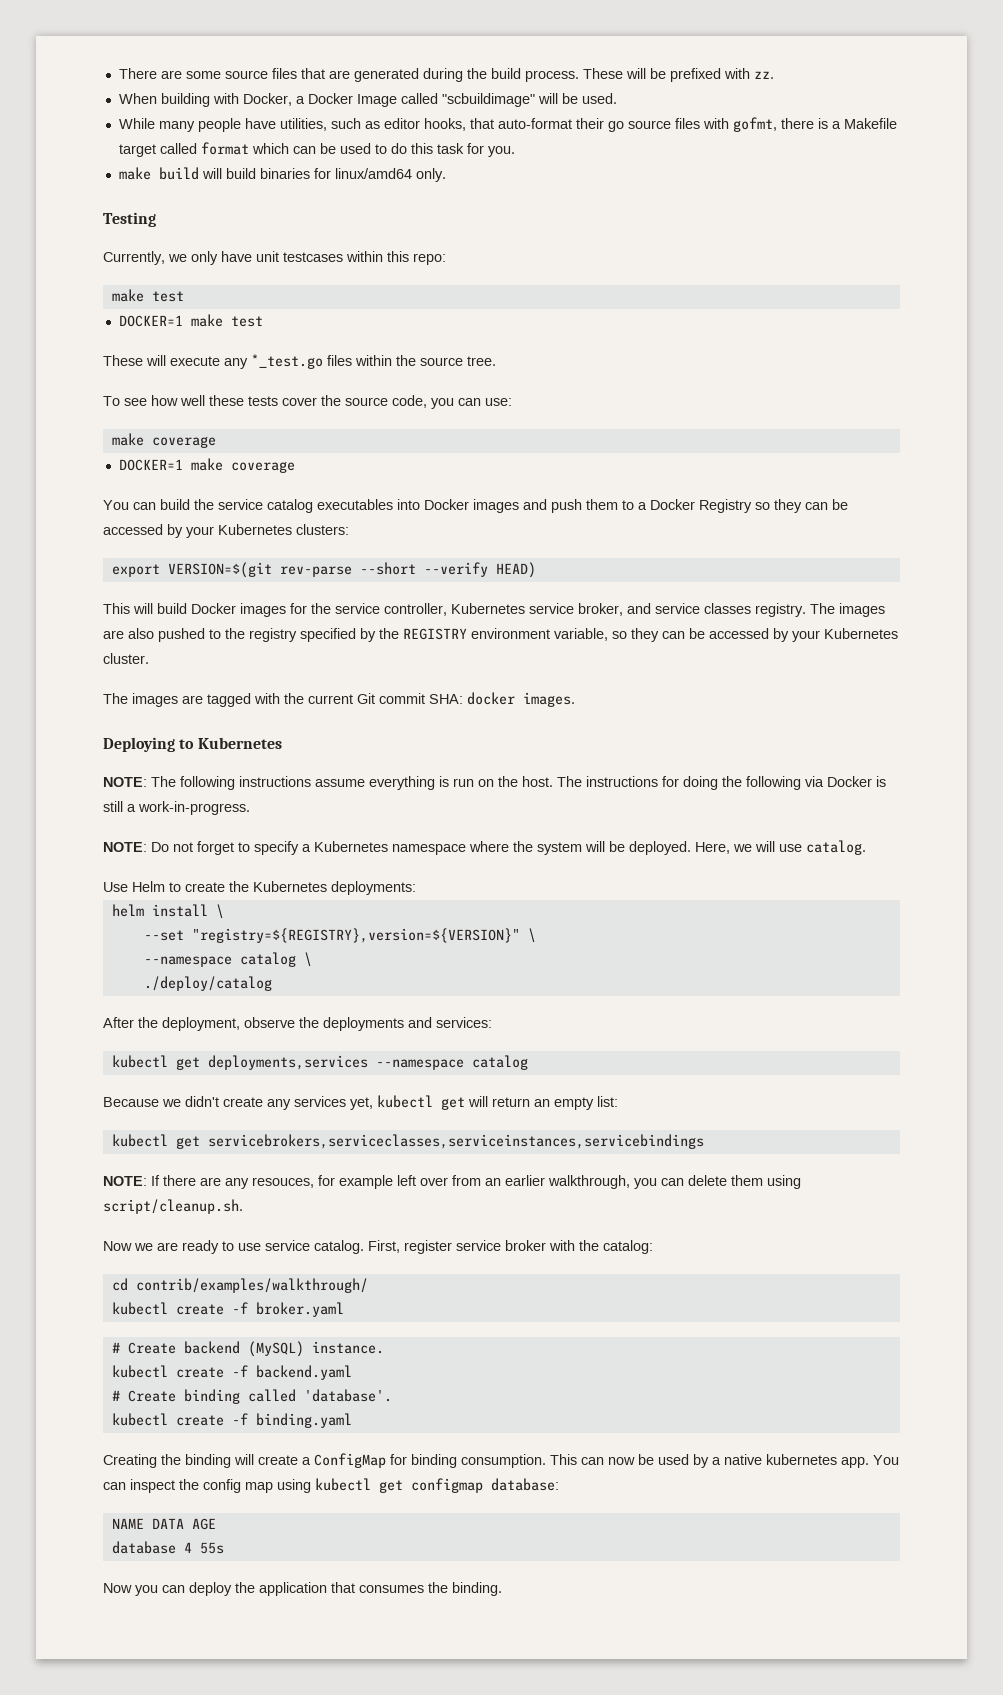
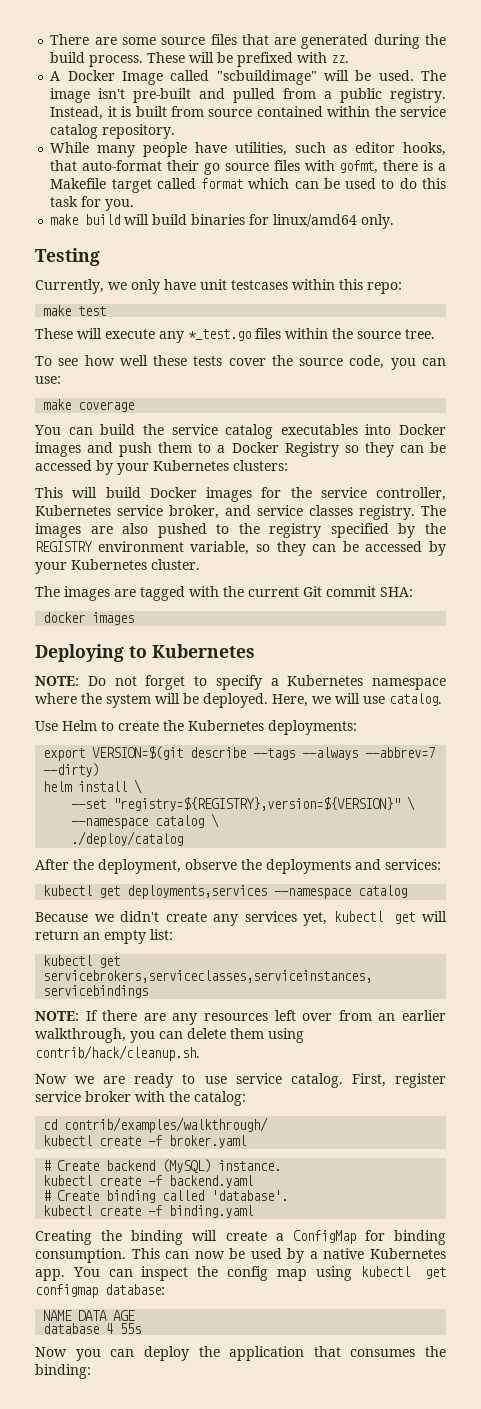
[118,93,305,107] When building with Docker, a -> [50,71,61,81] A
(617, 98) none -> [420,70,446,81] [50,88,446,103] [50,106,446,120] [50,124,176,139] The image isn't pre-built and pulled from a public registry. Instead, it is built from source contained within the service catalog repository.
[118,314,263,327] // DOCKER=1 make test -> (107, 311) none
[118,458,295,473] // DOCKER=1 make coverage -> (135, 406) none
[111,562,536,578] // export VERSION=$(git rev-parse --short --verify HEAD) -> (288, 465) none
[467,692,575,707] docker images. -> [43,612,135,625] // docker images
[103,776,886,790] [103,801,250,815] // NOTE: The following instructions assume everything is run on the host. The instructions for doing the following via Docker is still a work-in-progress. -> (255, 651) none
(416, 888) none -> [43,746,436,761] [43,763,100,777] // export VERSION=$(git describe --tags --always --abbrev=7 --dirty)
[252,1175,393,1189] resouces, for example -> [204,1013,268,1021] resources
[103,1199,243,1214] script/cleanup.sh. -> [35,1045,200,1061] contrib/hack/cleanup.sh.
[766,1454,837,1465] kubernetes -> [369,1248,446,1259] Kubernetes
[452,1582,502,1596] binding. -> [35,1364,91,1379] binding:

